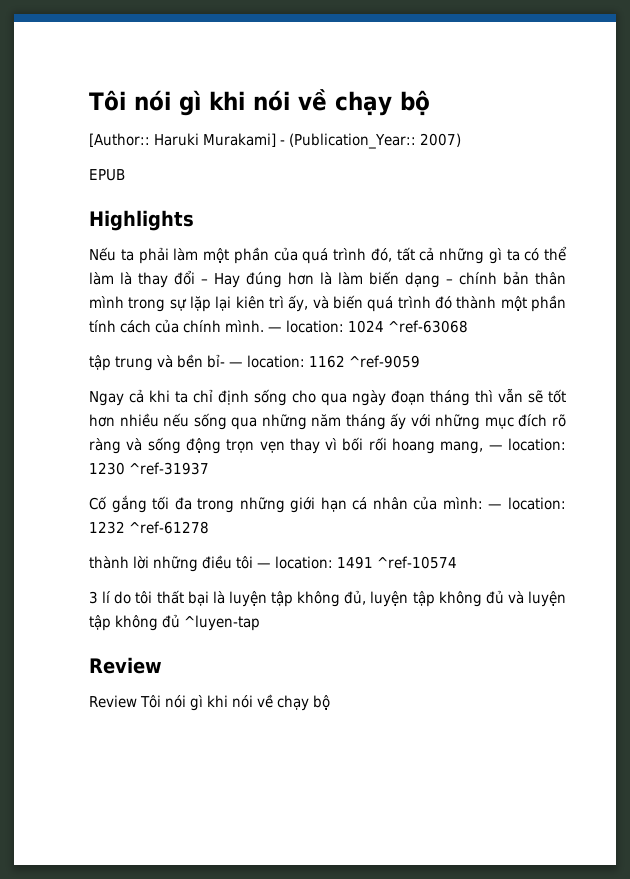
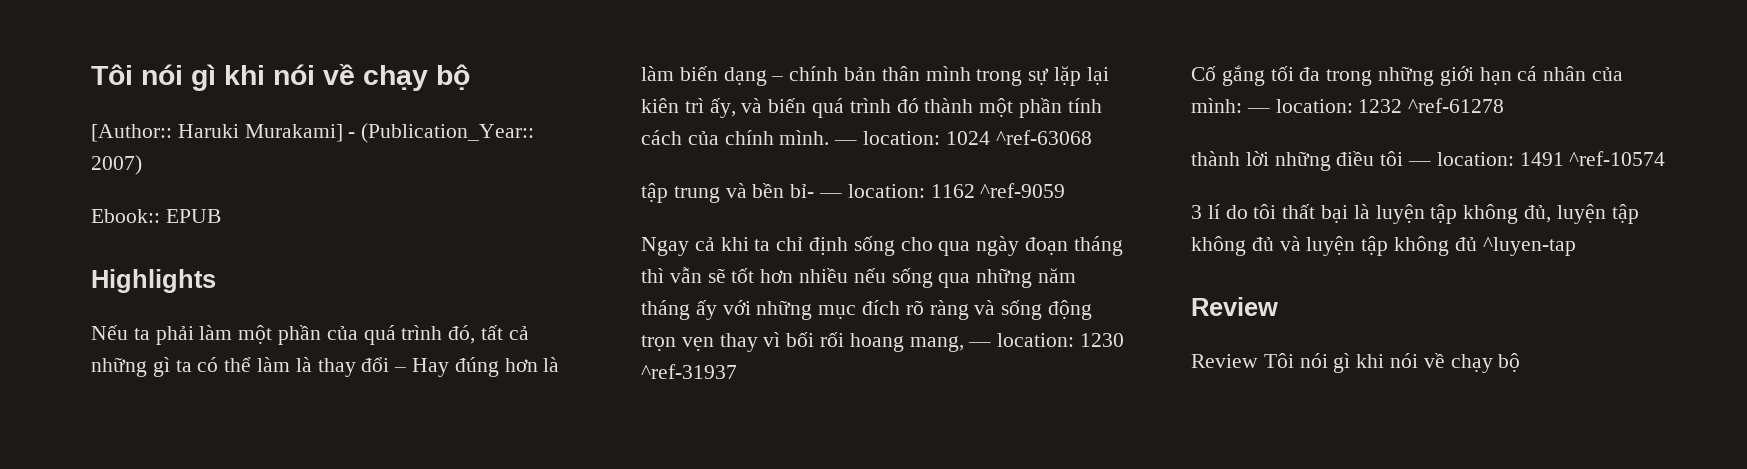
(462, 140) none -> [91,209,160,223] Ebook::

